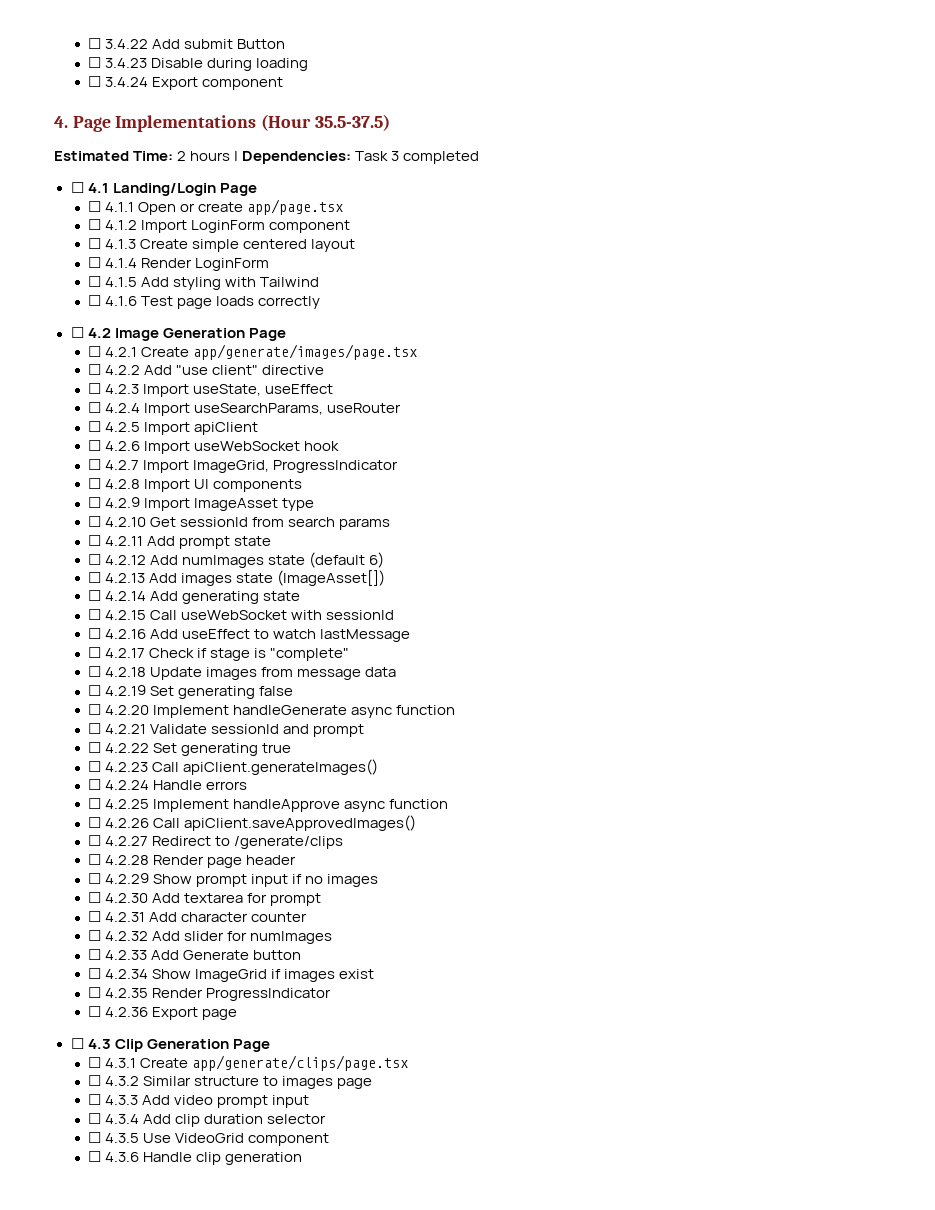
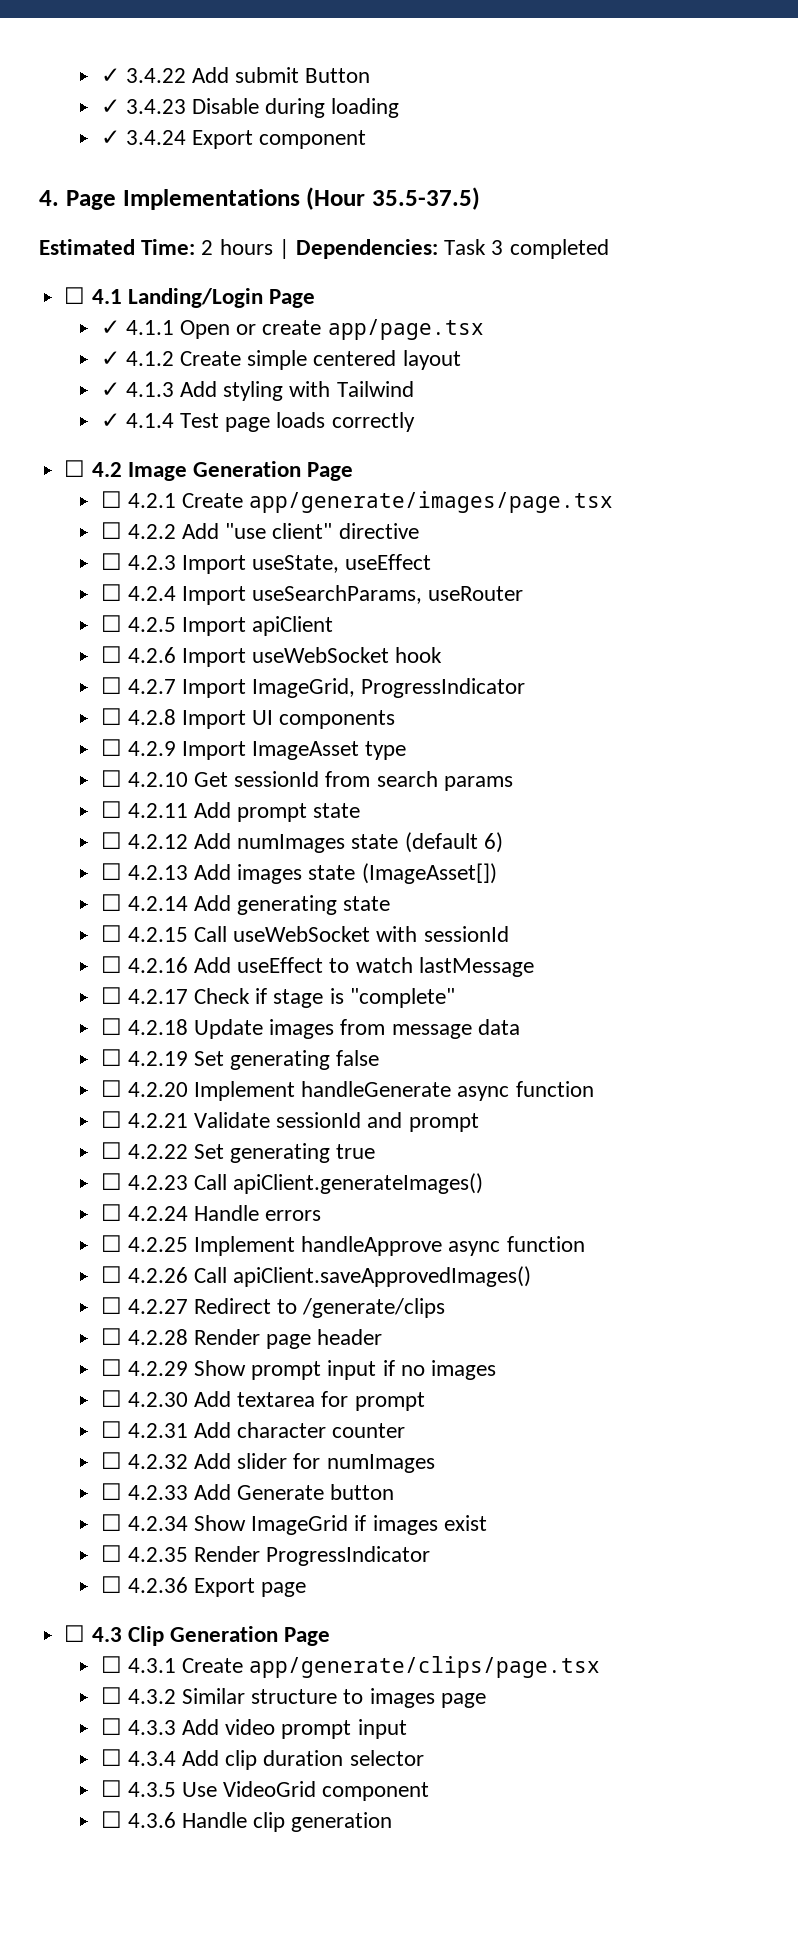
[88,38,102,49] ☐ -> [100,68,120,83] ✓
[88,57,102,68] ☐ -> [100,99,120,114] ✓
[88,76,102,87] ☐ -> [100,130,120,145] ✓
[88,201,102,212] ☐ -> [100,320,120,335] ✓
[88,219,351,233] [88,238,356,252] [88,257,270,271] [88,276,138,287] ☐ 4.1.2 Import LoginForm component // ☐ 4.1.3 Create simple centered layout // ☐ 4.1.4 Render LoginForm // ☐ 4.1.5 -> [100,350,461,370] [100,382,174,397] ✓ 4.1.2 Create simple centered layout // ✓ 4.1.3
[88,295,138,306] ☐ 4.1.6 -> [100,413,174,428] ✓ 4.1.4

